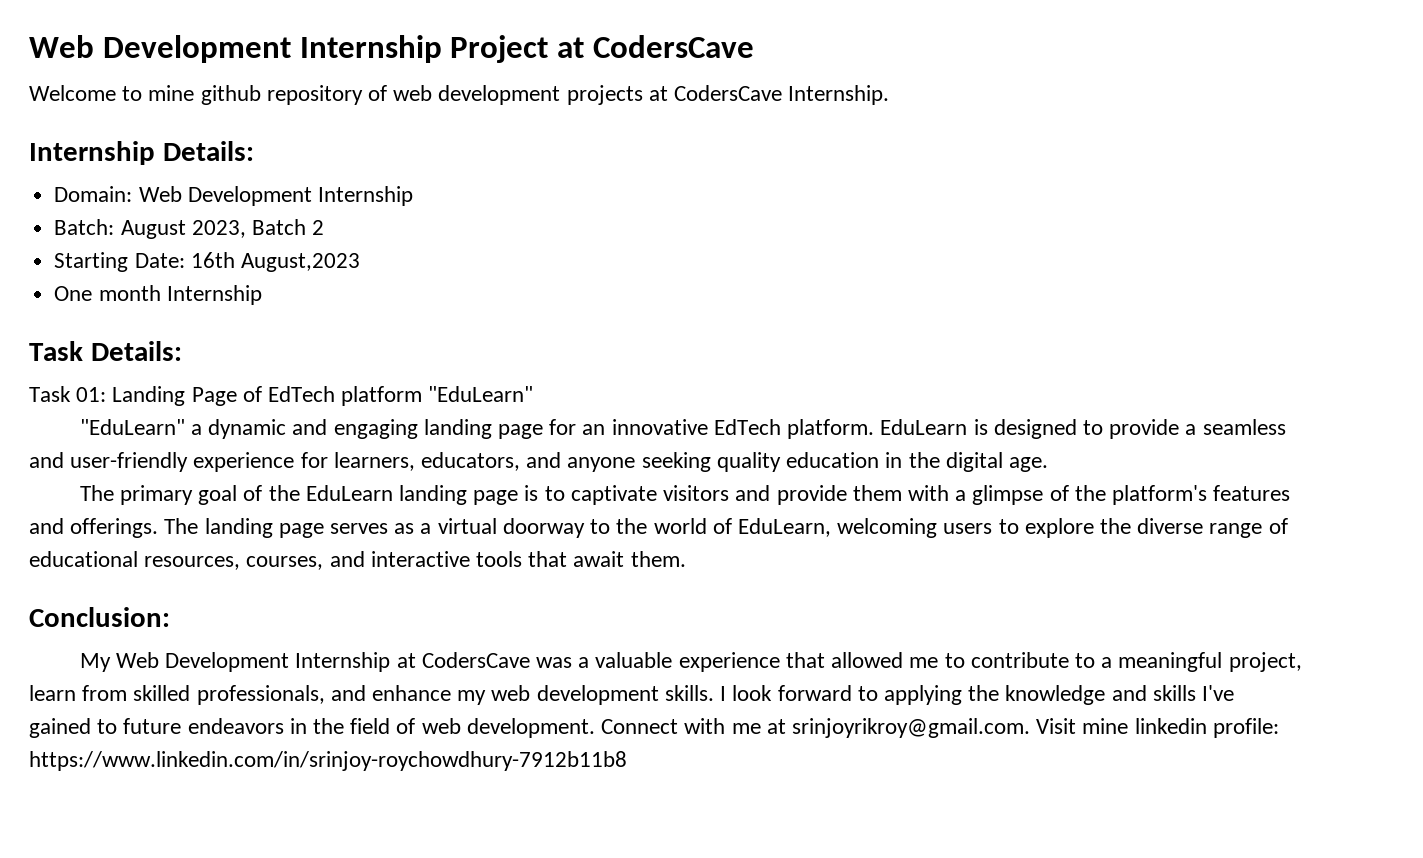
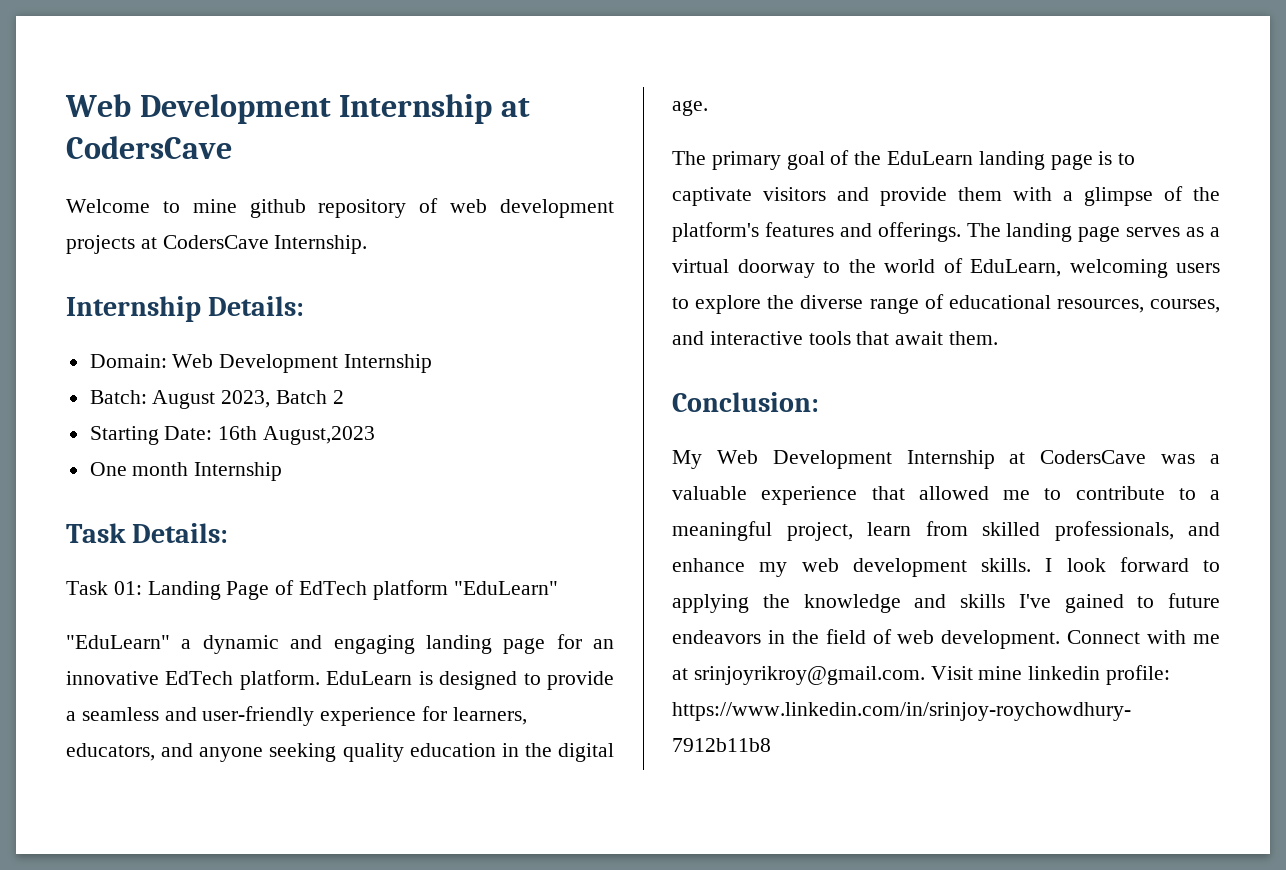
[29,35,549,63] Web Development Internship Project -> [65,94,493,124] Web Development Internship

